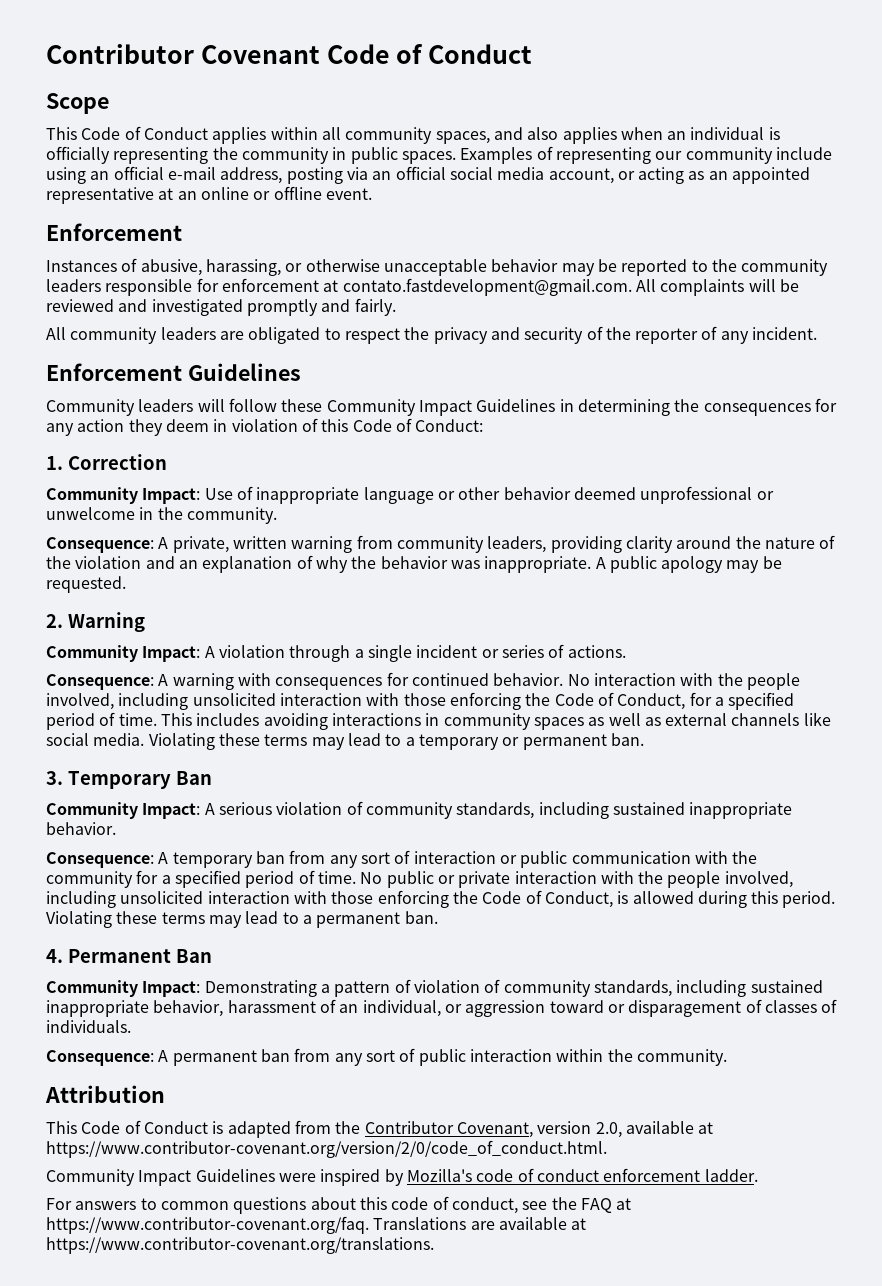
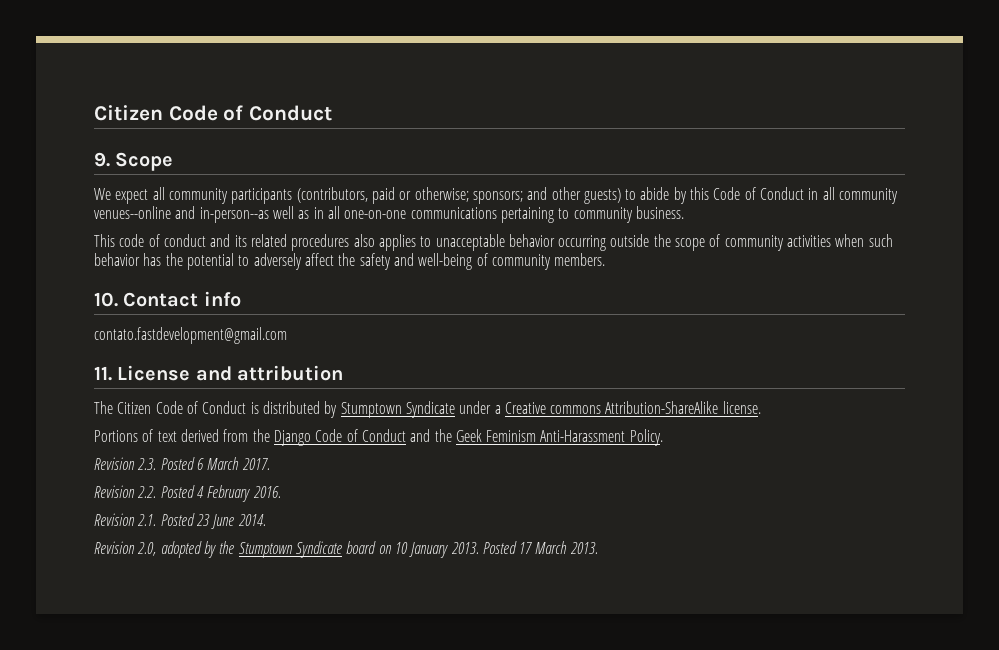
[46,44,320,64] Contributor Covenant -> [94,105,163,121] Citizen
(532, 54) none -> [94,152,110,167] 9.
[46,126,780,144] [46,146,832,164] [46,166,811,184] [46,186,372,204] [46,223,182,241] [46,258,829,276] [46,278,799,296] [46,298,396,316] [46,326,818,344] [46,363,301,381] [46,398,837,416] [46,418,484,436] [46,454,167,470] [46,486,774,504] [46,507,277,524] [46,535,836,553] [46,555,782,573] [46,576,126,593] [46,612,145,632] [46,644,626,662] [46,672,800,690] [46,692,795,710] [46,712,831,730] [46,733,644,750] [46,771,212,789] [46,801,793,819] [46,822,116,835] [46,850,758,868] [46,870,793,888] [46,890,836,908] [46,911,438,928] [46,949,212,963] [46,979,823,997] [46,999,838,1017] [46,1020,131,1033] [46,1048,727,1066] [45,1085,165,1103] [46,1120,714,1138] [46,1140,607,1158] [46,1168,758,1186] [46,1196,632,1214] [46,1216,587,1234] [46,1237,434,1254] This Code of Conduct applies within all community spaces, and also applies when an individual is officially representing the community in public spaces. Examples of representing our community include using an official e-mail address, posting via an official social media account, or acting as an appointed representative at an online or offline event. // Enforcement // Instances of abusive, harassing, or otherwise unacceptable behavior may be reported to the community leaders responsible for enforcement at contato.fastdevelopment@gmail.com. All complaints will be reviewed and investigated promptly and fairly. // All community leaders are obligated to respect the privacy and security of the reporter of any incident. // Enforcement Guidelines // Community leaders will follow these Community Impact Guidelines in determining the consequences for any action they deem in violation of this Code of Conduct: // 1. Correction // Community Impact: Use of inappropriate language or other behavior deemed unprofessional or unwelcome in the community. // Consequence: A private, written warning from community leaders, providing clarity around the nature of the violation and an explanation of why the behavior was inappropriate. A public apology may be requested. // 2. Warning // Community Impact: A violation through a single incident or series of actions. // Consequence: A warning with consequences for continued behavior. No interaction with the people involved, including unsolicited interaction with those enforcing the Code of Conduct, for a specified period of time. This includes avoiding interactions in community spaces as well as external channels like social media. Violating these terms may lead to a temporary or permanent ban. // 3. Temporary Ban // Community Impact: A serious violation of community standards, including sustained inappropriate behavior. // Consequence: A temporary ban from any sort of interaction or public communication with the community for a specified period of time. No public or private interaction with the people involved, including unsolicited interaction with those enforcing the Code of Conduct, is allowed during this period. Violating these terms may lead to a permanent ban. // 4. Permanent Ban // Community Impact: Demonstrating a pattern of violation of community standards, including sustained inappropriate behavior, harassment of an individual, or aggression toward or disparagement of classes of individuals. // Consequence: A permanent ban from any sort of public interaction within the community. // Attribution // This Code of Conduct is adapted from the Contributor Covenant, version 2.0, available at https://www.contributor-covenant.org/version/2/0/code_of_conduct.html. // Community Impact Guidelines were inspired by Mozilla's code of conduct enforcement ladder. // For answers to common questions about this code of conduct, see the FAQ at https://www.contributor-covenant.org/faq. Translations are available at https://www.contributor-covenant.org/translations. -> [94,187,899,204] [94,206,684,223] [94,234,893,251] [94,253,606,270] [94,291,241,307] [94,327,287,344] [94,365,344,381] [94,401,761,418] [94,429,663,446] [94,457,270,470] [94,485,281,502] [94,513,266,529] [94,541,598,558] We expect all community participants (contributors, paid or otherwise; sponsors; and other guests) to abide by this Code of Conduct in all community venues--online and in-person--as well as in all one-on-one communications pertaining to community business. // This code of conduct and its related procedures also applies to unacceptable behavior occurring outside the scope of community activities when such behavior has the potential to adversely affect the safety and well-being of community members. // 10. Contact info // contato.fastdevelopment@gmail.com // 11. License and attribution // The Citizen Code of Conduct is distributed by Stumptown Syndicate under a Creative commons Attribution-ShareAlike license. // Portions of text derived from the Django Code of Conduct and the Geek Feminism Anti-Harassment Policy. // Revision 2.3. Posted 6 March 2017. // Revision 2.2. Posted 4 February 2016. // Revision 2.1. Posted 23 June 2014. // Revision 2.0, adopted by the Stumptown Syndicate board on 10 January 2013. Posted 17 March 2013.

